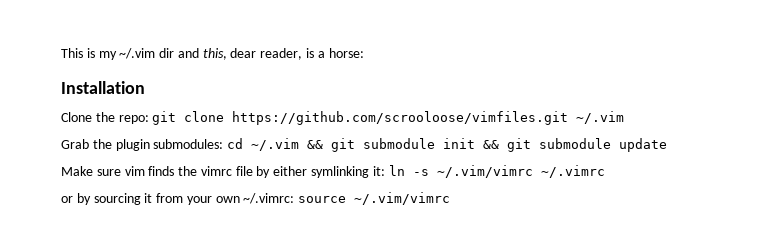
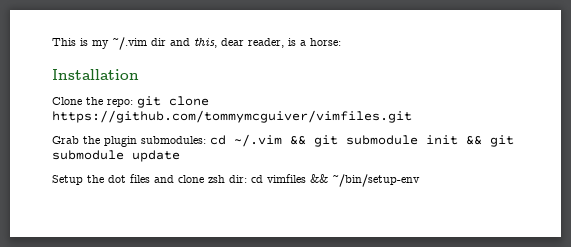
[232,111,625,125] https://github.com/scrooloose/vimfiles.git ~/.vim -> [52,110,412,123] https://github.com/tommymcguiver/vimfiles.git
[61,165,605,178] [61,192,451,205] Make sure vim finds the vimrc file by either symlinking it: ln -s ~/.vim/vimrc ~/.vimrc // or by sourcing it from your own ~/.vimrc: source ~/.vim/vimrc -> [52,174,420,187] Setup the dot files and clone zsh dir: cd vimfiles && ~/bin/setup-env

